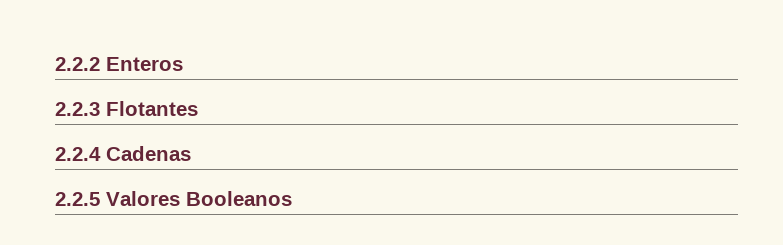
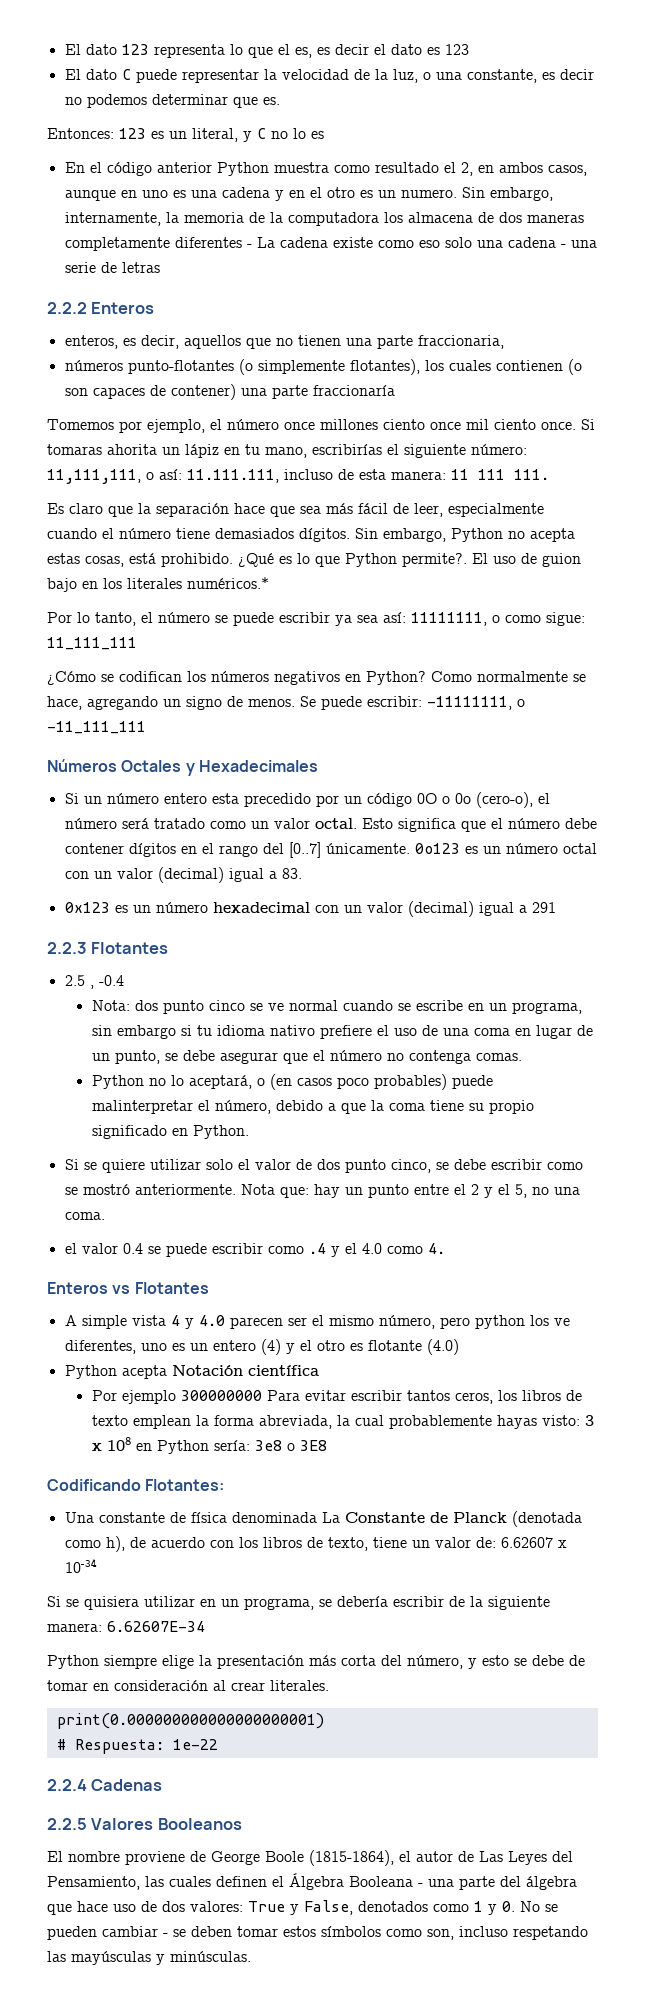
[55,57,183,71] [55,101,198,116] 2.2.2 Enteros // 2.2.3 Flotantes -> [64,44,469,58] [64,69,594,83] [64,94,280,108] [47,128,324,142] [64,162,587,176] [64,187,553,201] [64,212,584,226] [64,237,597,251] [64,262,160,273] [47,302,155,314] [64,335,504,349] [64,359,582,375] [64,384,395,400] [47,419,595,433] [47,444,527,458] [47,469,549,484] [47,503,544,517] [47,528,575,542] [47,553,581,567] [47,577,269,592] [47,612,585,626] [47,637,137,650] [47,671,586,685] [47,696,525,710] [47,721,146,734] [47,759,318,776] [64,792,550,808] [64,818,597,832] [64,842,597,858] [64,867,302,883] [64,901,556,917] [47,942,169,954] [64,975,124,989] [91,1000,582,1014] [91,1025,593,1039] [91,1050,522,1064] [91,1074,493,1090] [91,1100,534,1114] [91,1125,249,1139] [64,1159,583,1173] [64,1184,580,1198] [64,1212,105,1220] [64,1243,445,1257] [47,1282,209,1294] [64,1315,570,1329] [64,1339,459,1355] [64,1365,319,1379] [91,1390,582,1404] [91,1415,594,1429] [91,1437,327,1454] [47,1479,225,1491] [64,1511,582,1527] [64,1536,567,1552] [64,1558,97,1573] [47,1596,550,1610] [47,1621,205,1632] [47,1655,585,1669] [47,1680,329,1691] [56,1713,324,1729] [56,1739,218,1754] El dato 123 representa lo que el es, es decir el dato es 123 // El dato C puede representar la velocidad de la luz, o una constante, es decir no podemos determinar que es. // Entonces: 123 es un literal, y C no lo es // En el código anterior Python muestra como resultado el 2, en ambos casos, aunque en uno es una cadena y en el otro es un numero. Sin embargo, internamente, la memoria de la computadora los almacena de dos maneras completamente diferentes - La cadena existe como eso solo una cadena - una serie de letras // 2.2.2 Enteros // enteros, es decir, aquellos que no tienen una parte fraccionaria, // números punto-flotantes (o simplemente flotantes), los cuales contienen (o son capaces de contener) una parte fraccionaría // Tomemos por ejemplo, el número once millones ciento once mil ciento once. Si tomaras ahorita un lápiz en tu mano, escribirías el siguiente número: 11,111,111, o así: 11.111.111, incluso de esta manera: 11 111 111. // Es claro que la separación hace que sea más fácil de leer, especialmente cuando el número tiene demasiados dígitos. Sin embargo, Python no acepta estas cosas, está prohibido. ¿Qué es lo que Python permite?. El uso de guion bajo en los literales numéricos.* // Por lo tanto, el número se puede escribir ya sea así: 11111111, o como sigue: 11_111_111 // ¿Cómo se codifican los números negativos en Python? Como normalmente se hace, agregando un signo de menos. Se puede escribir: -11111111, o -11_111_111 // Números Octales y Hexadecimales // Si un número entero esta precedido por un código 0O o 0o (cero-o), el número será tratado como un valor octal. Esto significa que el número debe contener dígitos en el rango del [0..7] únicamente. 0o123 es un número octal con un valor (decimal) igual a 83. // 0x123 es un número hexadecimal con un valor (decimal) igual a 291 // 2.2.3 Flotantes // 2.5 , -0.4 // Nota: dos punto cinco se ve normal cuando se escribe en un programa, sin embargo si tu idioma nativo prefiere el uso de una coma en lugar de un punto, se debe asegurar que el número no contenga comas. // Python no lo aceptará, o (en casos poco probables) puede malinterpretar el número, debido a que la coma tiene su propio significado en Python. // Si se quiere utilizar solo el valor de dos punto cinco, se debe escribir como se mostró anteriormente. Nota que: hay un punto entre el 2 y el 5, no una coma. // el valor 0.4 se puede escribir como .4 y el 4.0 como 4. // Enteros vs Flotantes // A simple vista 4 y 4.0 parecen ser el mismo número, pero python los ve diferentes, uno es un entero (4) y el otro es flotante (4.0) // Python acepta Notación científica // Por ejemplo 300000000 Para evitar escribir tantos ceros, los libros de texto emplean la forma abreviada, la cual probablemente hayas visto: 3 x 108 en Python sería: 3e8 o 3E8 // Codificando Flotantes: // Una constante de física denominada La Constante de Planck (denotada como h), de acuerdo con los libros de texto, tiene un valor de: 6.62607 x 10-34 // Si se quisiera utilizar en un programa, se debería escribir de la siguiente manera: 6.62607E-34 // Python siempre elige la presentación más corta del número, y esto se debe de tomar en consideración al crear literales. // print(0.000000000000000000001) // # Respuesta: 1e-22
(292, 198) none -> [47,1850,573,1866] [47,1873,577,1890] [47,1900,558,1915] [47,1926,588,1940] [47,1951,251,1965] // El nombre proviene de George Boole (1815-1864), el autor de Las Leyes del Pensamiento, las cuales definen el Álgebra Booleana - una parte del álgebra que hace uso de dos valores: True y False, denotados como 1 y 0. No se pueden cambiar - se deben tomar estos símbolos como son, incluso respetando las mayúsculas y minúsculas.

